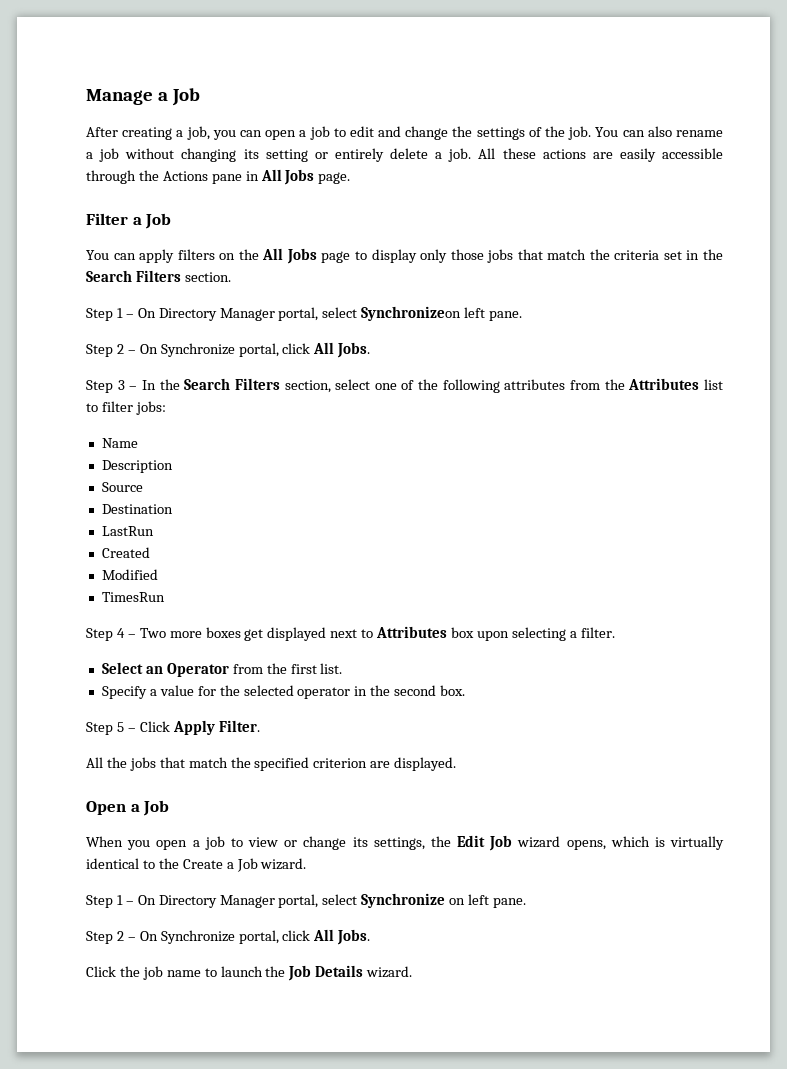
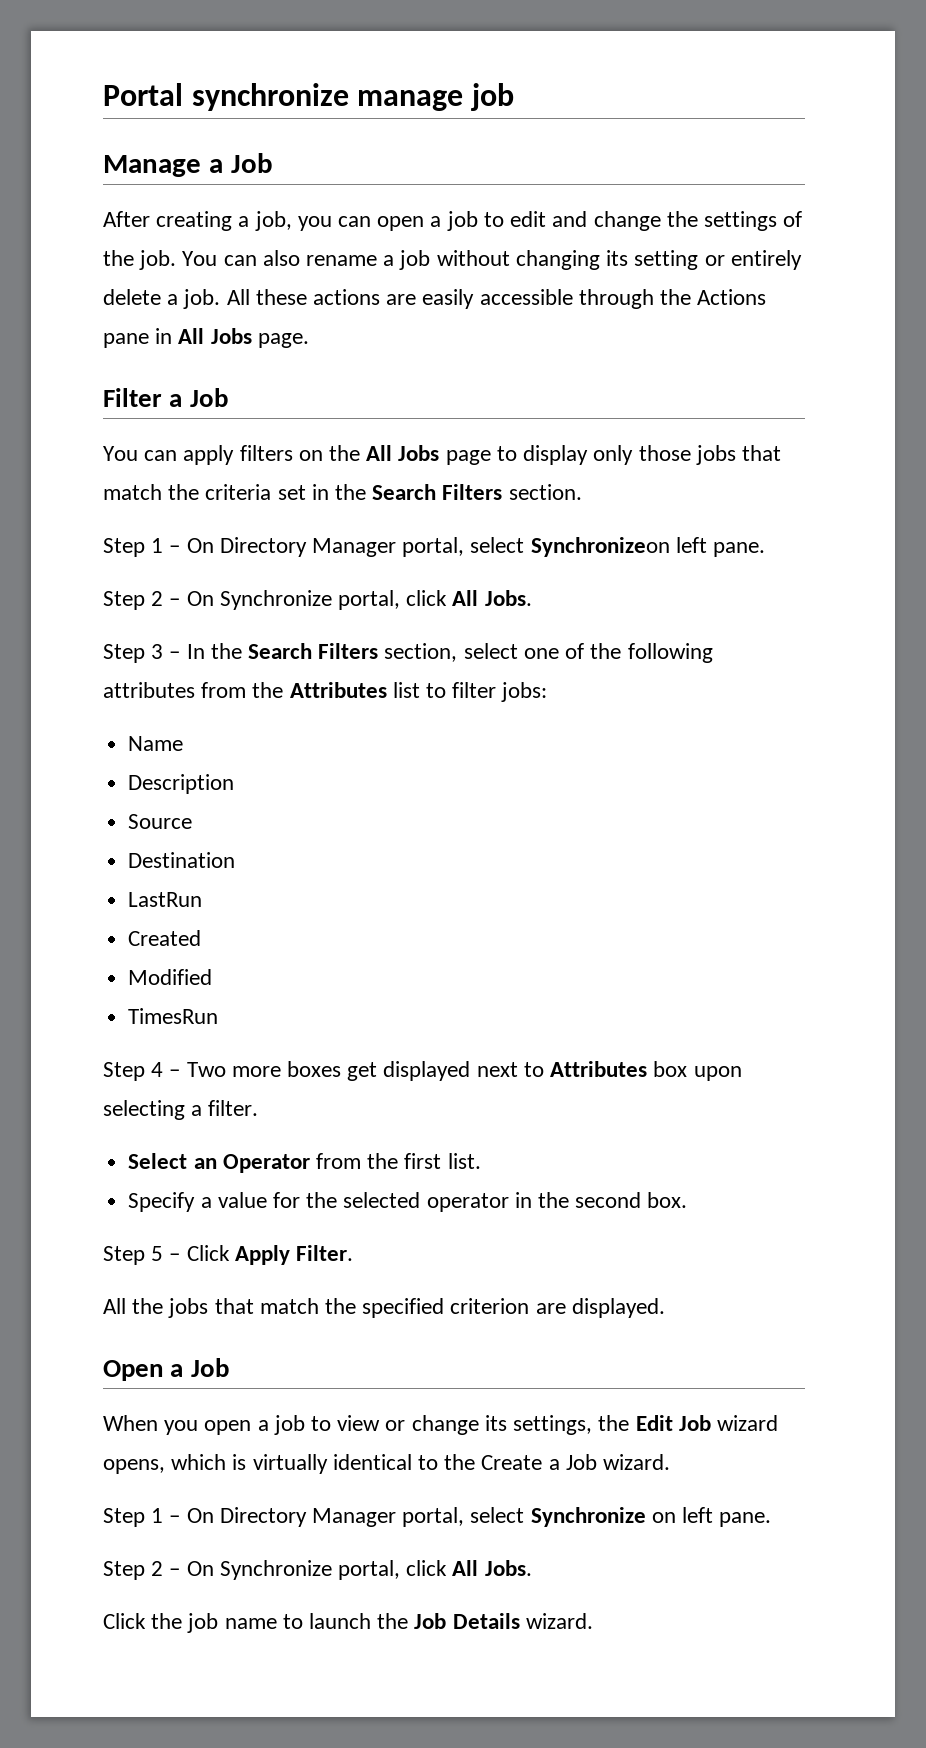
(86, 97) none -> [103,83,514,111] Portal synchronize manage job //

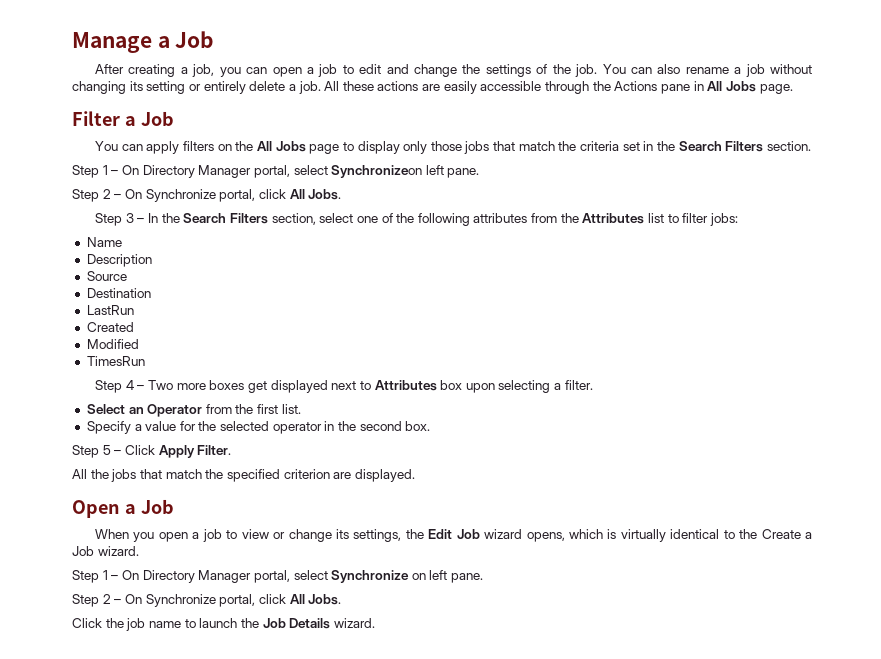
[103,83,514,111] Portal synchronize manage job // -> (72, 42) none

